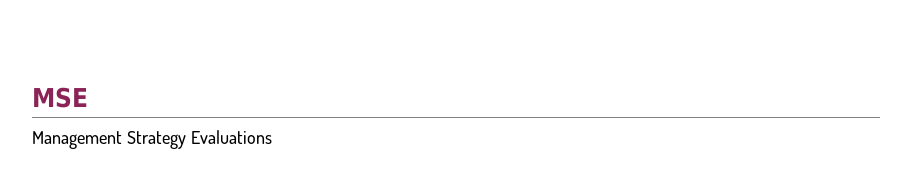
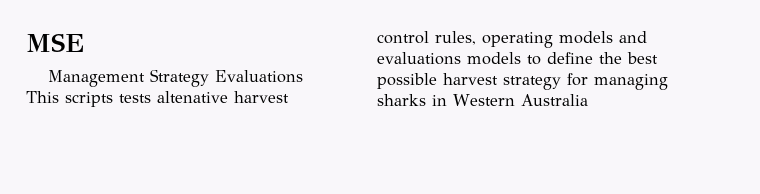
(272, 137) none -> [26,91,289,107] [377,31,647,48] [377,52,658,65] [377,73,668,90] [377,94,588,106] This scripts tests altenative harvest control rules, operating models and evaluations models to define the best possible harvest strategy for managing sharks in Western Australia

